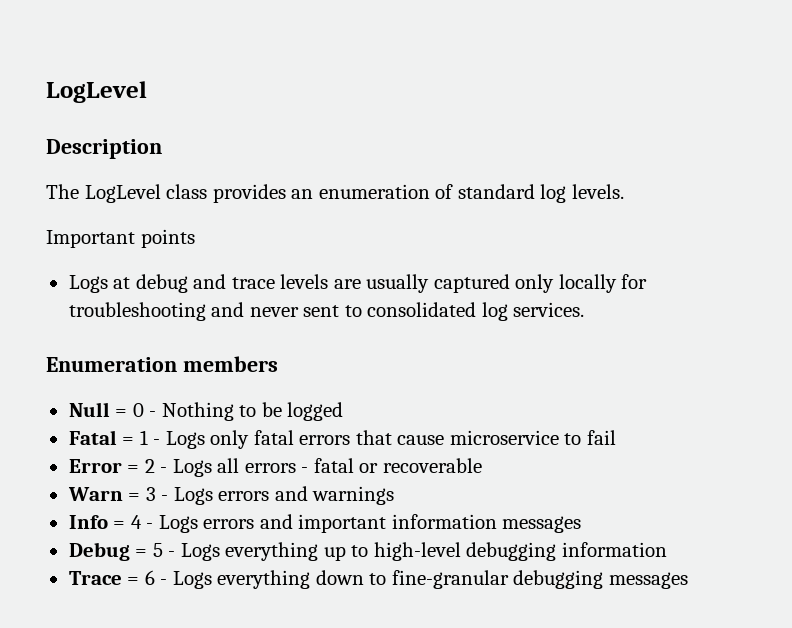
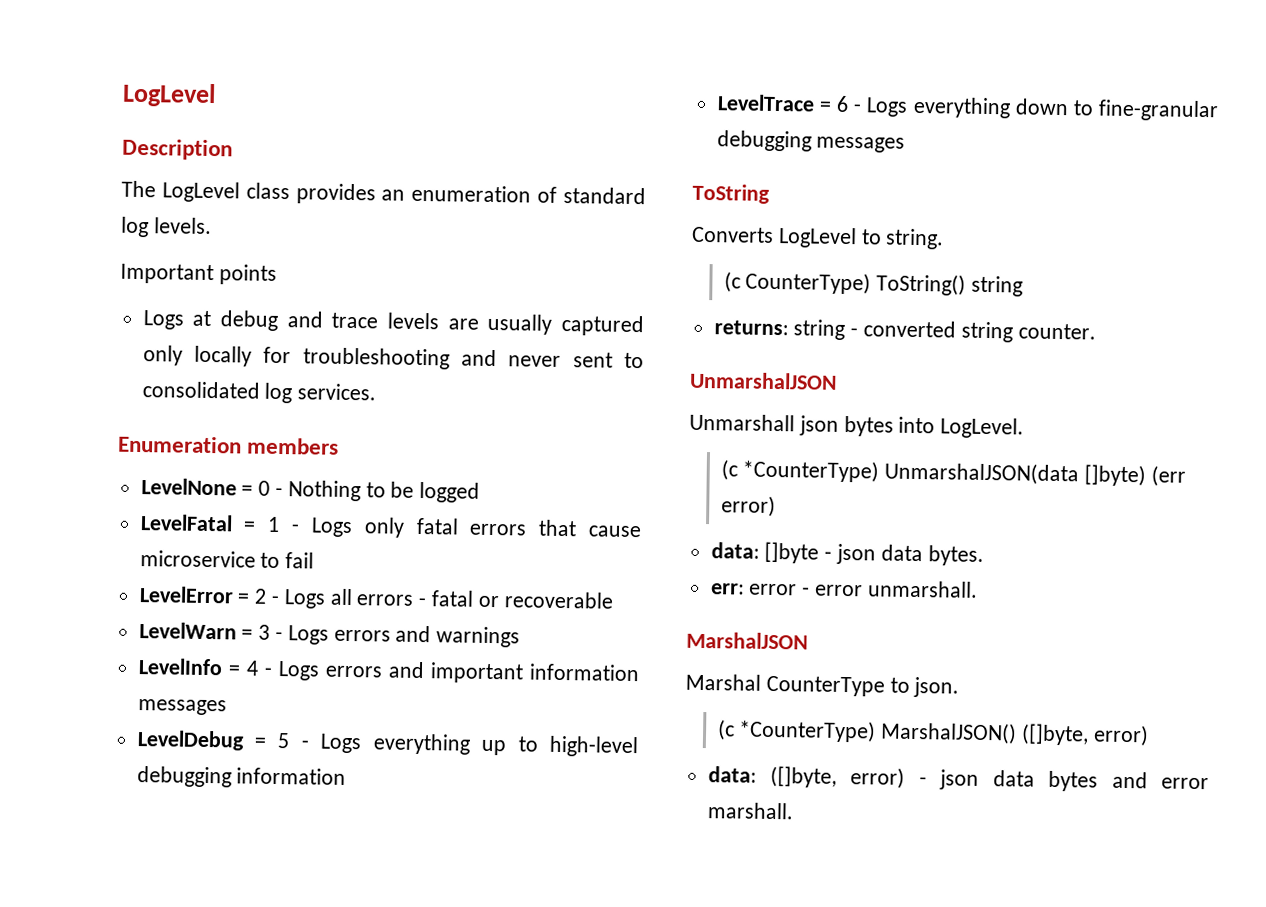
[68,402,110,417] Null -> [140,478,237,496] LevelNone
[68,430,117,445] Fatal -> [139,514,233,532] LevelFatal
[68,459,122,473] Error -> [138,586,234,604] LevelError
[67,487,123,501] Warn -> [138,622,237,640] LevelWarn
[68,515,108,529] Info -> [137,658,223,676] LevelInfo
[68,542,130,561] Debug -> [136,730,245,751] LevelDebug
[68,571,122,585] Trace -> [716,94,815,112] LevelTrace
(688, 580) none -> [692,183,770,204] [691,226,945,250] [723,271,1024,297] [713,319,1096,343] [689,371,837,390] [689,413,1025,439] [720,459,1186,487] [720,495,776,518] [710,541,984,566] [710,580,978,598] [686,631,808,650] [685,673,960,698] [716,719,1149,747] [707,765,1209,792] [706,802,794,820] // ToString // Converts LogLevel to string. // (c CounterType) ToString() string // returns: string - converted string counter. // UnmarshalJSON // Unmarshall json bytes into LogLevel. // (c *CounterType) UnmarshalJSON(data []byte) (err error) // data: []byte - json data bytes. // err: error - error unmarshall. // MarshalJSON // Marshal CounterType to json. // (c *CounterType) MarshalJSON() ([]byte, error) // data: ([]byte, error) - json data bytes and error marshall.

